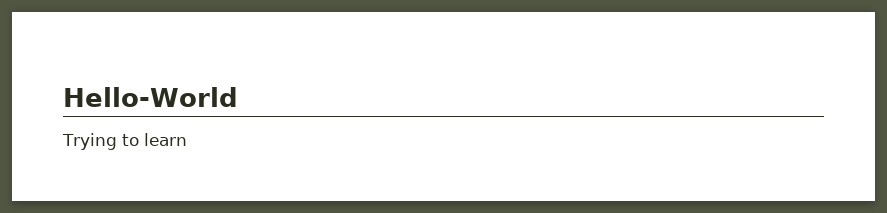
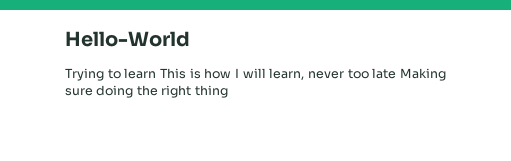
(187, 139) none -> [160,68,447,81] [65,85,228,98] This is how I will learn, never too late Making sure doing the right thing

